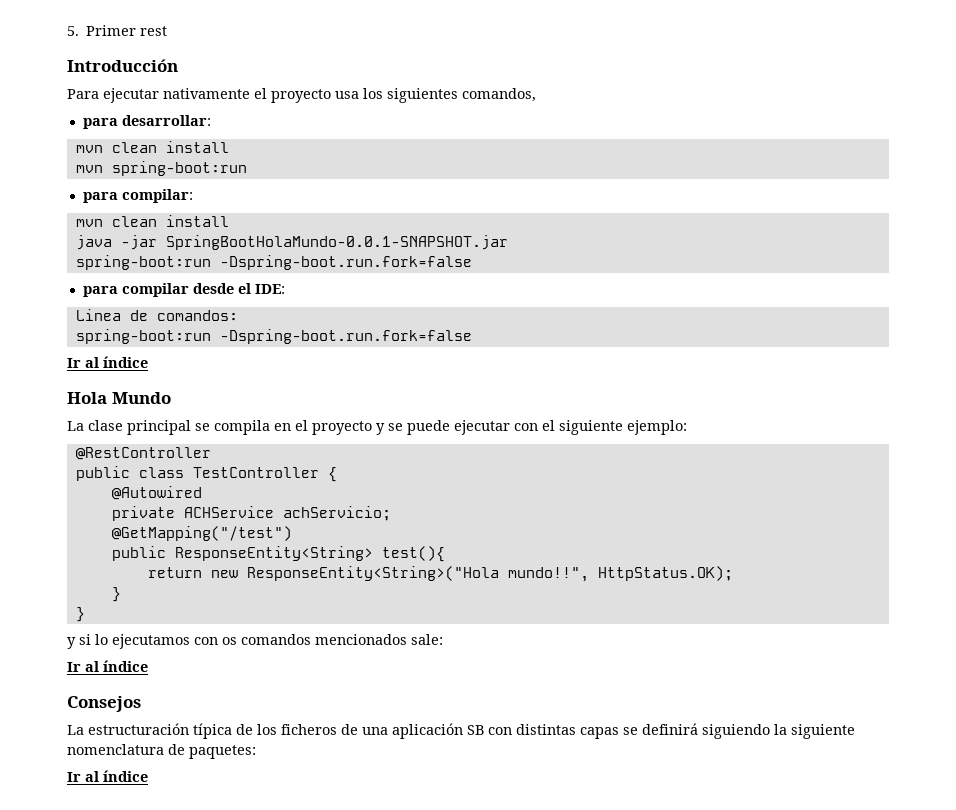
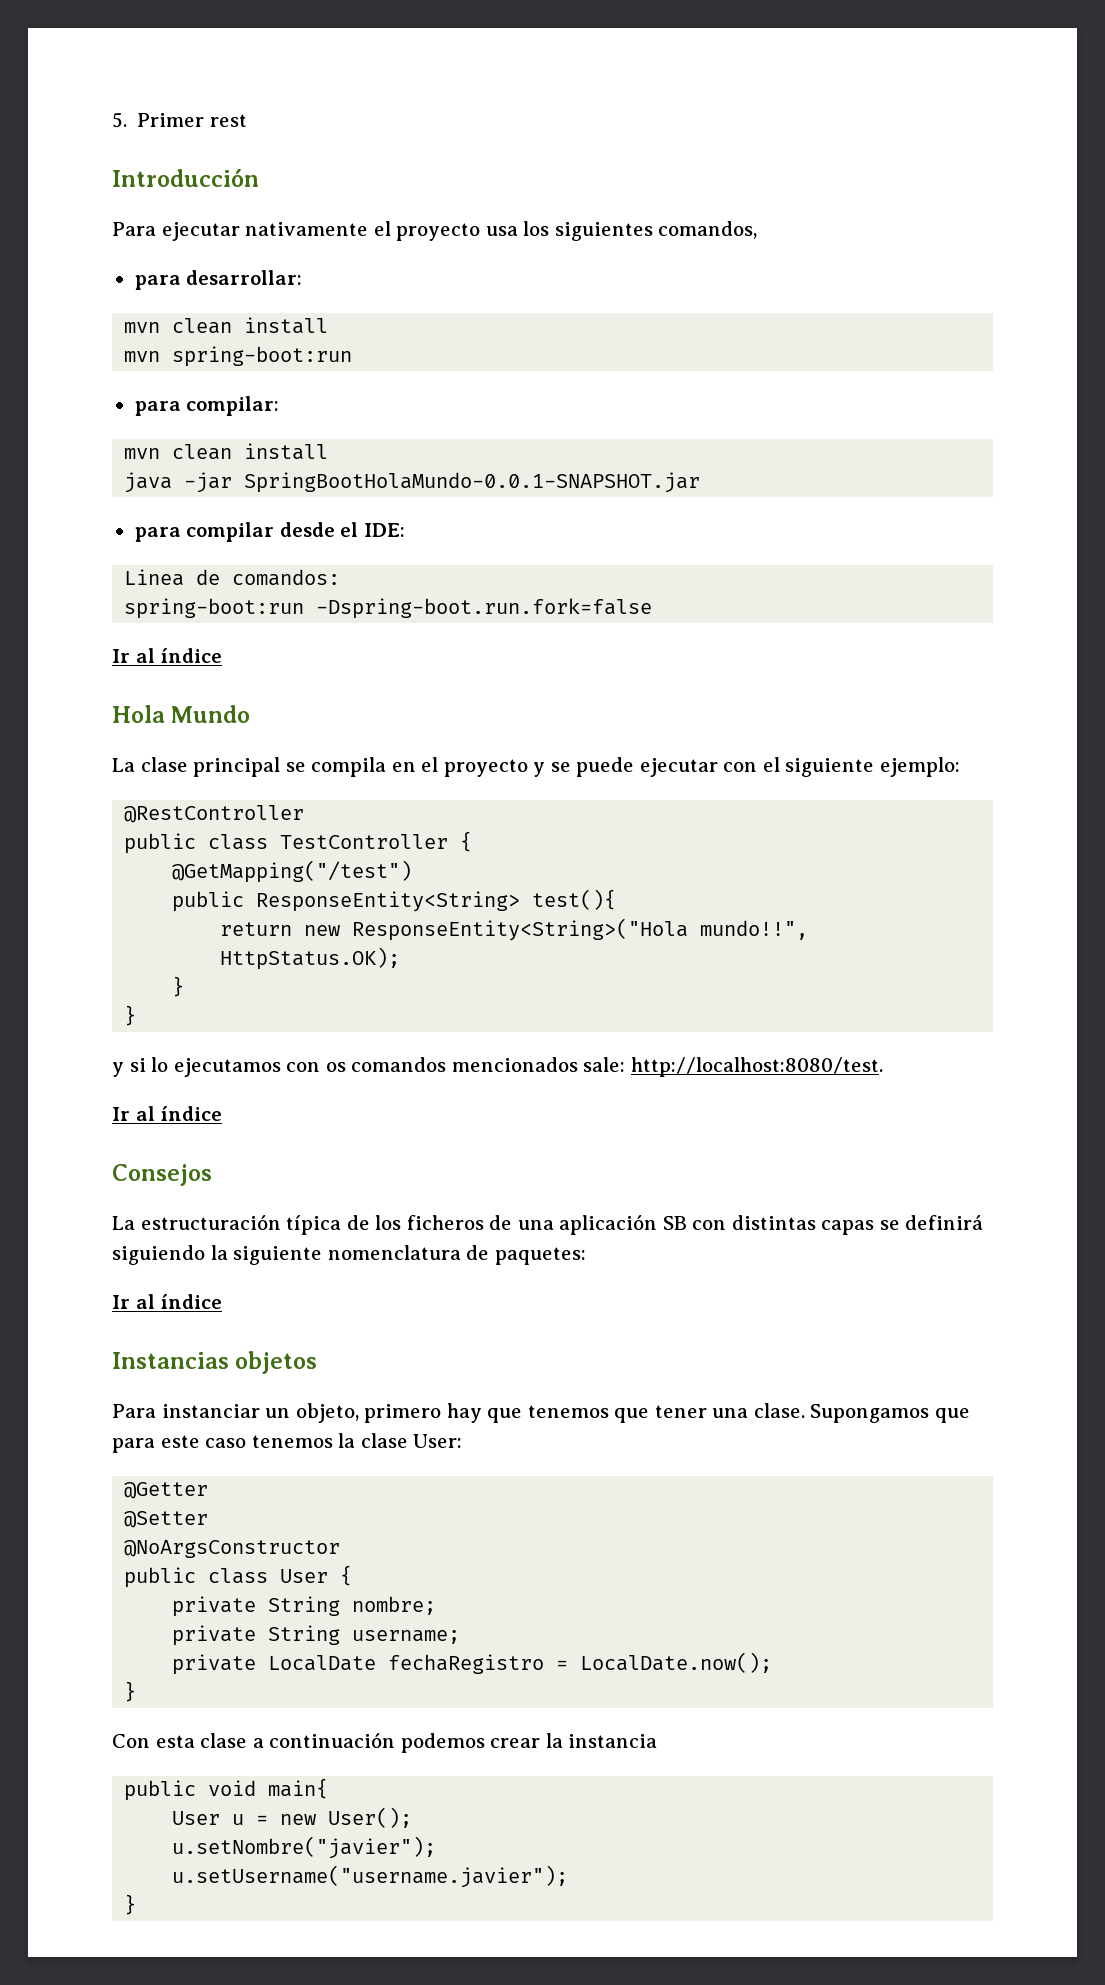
[75,255,472,270] // spring-boot:run -Dspring-boot.run.fork=false -> (701, 482) none
[111,486,202,500] [111,506,391,521] // @Autowired // private ACHService achServicio; -> (473, 841) none
(443, 639) none -> [630,1057,883,1077] http://localhost:8080/test.
(148, 776) none -> [112,1351,318,1374] [112,1403,970,1423] [112,1433,463,1453] [124,1482,209,1499] [124,1511,209,1528] [124,1540,341,1558] [124,1565,353,1588] [172,1596,437,1617] [172,1625,461,1646] [172,1652,773,1675] [124,1681,137,1702] [112,1732,658,1753] [124,1778,329,1801] [172,1807,413,1828] [172,1836,437,1859] [172,1865,569,1888] [124,1894,137,1915] // Instancias objetos // Para instanciar un objeto, primero hay que tenemos que tener una clase. Supongamos que para este caso tenemos la clase User: // @Getter // @Setter // @NoArgsConstructor // public class User { // private String nombre; // private String username; // private LocalDate fechaRegistro = LocalDate.now(); // } // Con esta clase a continuación podemos crear la instancia // public void main{ // User u = new User(); // u.setNombre("javier"); // u.setUsername("username.javier"); // }

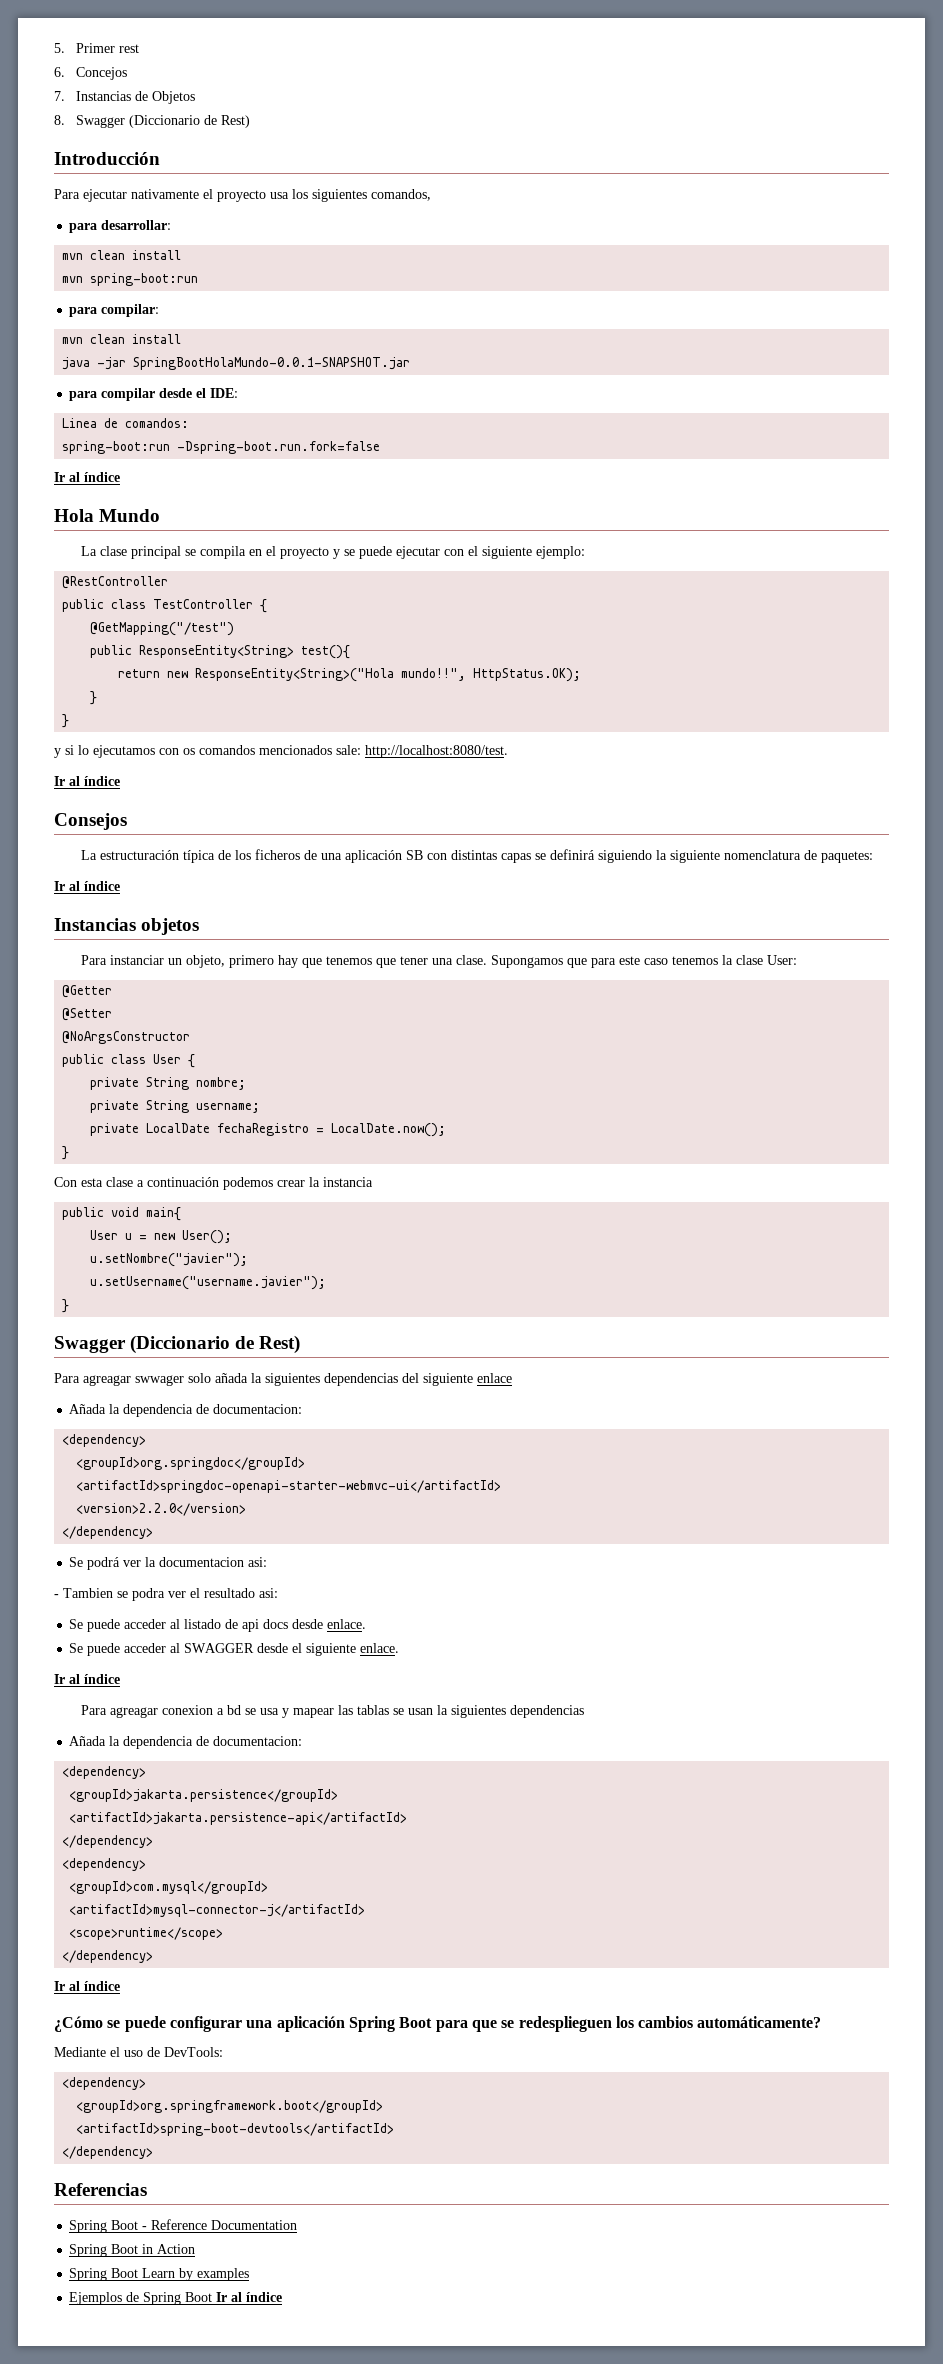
(247, 120) none -> [54,67,128,80] [54,91,196,104] [54,115,251,128] // 6. Concejos // 7. Instancias de Objetos // 8. Swagger (Diccionario de Rest)
(137, 1904) none -> [54,1335,301,1354] [54,1373,512,1386] [69,1404,303,1417] [62,1434,147,1447] [76,1457,306,1470] [76,1480,502,1493] [76,1503,247,1516] [62,1526,154,1539] [69,1557,268,1570] [54,1588,278,1601] [69,1619,367,1632] [69,1643,400,1656] [54,1674,120,1684] [80,1705,584,1718] [69,1736,303,1749] [62,1766,147,1779] [69,1789,339,1802] [69,1812,408,1825] [62,1835,154,1848] [62,1858,147,1871] [69,1881,269,1894] [69,1904,366,1917] [69,1927,224,1940] [62,1950,154,1963] [54,1981,120,1991] [54,2016,822,2032] [54,2047,223,2057] [62,2077,147,2090] [76,2100,384,2113] [76,2123,395,2136] [62,2146,154,2159] [54,2183,147,2196] [69,2219,298,2233] [69,2244,196,2257] [69,2268,250,2281] [69,2292,283,2305] // Swagger (Diccionario de Rest) // Para agreagar swwager solo añada la siguientes dependencias del siguiente enlace // Añada la dependencia de documentacion: // <dependency> // <groupId>org.springdoc</groupId> // <artifactId>springdoc-openapi-starter-webmvc-ui</artifactId> // <version>2.2.0</version> // </dependency> // Se podrá ver la documentacion asi: // - Tambien se podra ver el resultado asi: // Se puede acceder al listado de api docs desde enlace. // Se puede acceder al SWAGGER desde el siguiente enlace. // Ir al índice // Para agreagar conexion a bd se usa y mapear las tablas se usan la siguientes dependencias // Añada la dependencia de documentacion: // <dependency> // <groupId>jakarta.persistence</groupId> // <artifactId>jakarta.persistence-api</artifactId> // </dependency> // <dependency> // <groupId>com.mysql</groupId> // <artifactId>mysql-connector-j</artifactId> // <scope>runtime</scope> // </dependency> // Ir al índice // ¿Cómo se puede configurar una aplicación Spring Boot para que se redesplieguen los cambios automáticamente? // Mediante el uso de DevTools: // <dependency> // <groupId>org.springframework.boot</groupId> // <artifactId>spring-boot-devtools</artifactId> // </dependency> // Referencias // Spring Boot - Reference Documentation // Spring Boot in Action // Spring Boot Learn by examples // Ejemplos de Spring Boot Ir al índice

